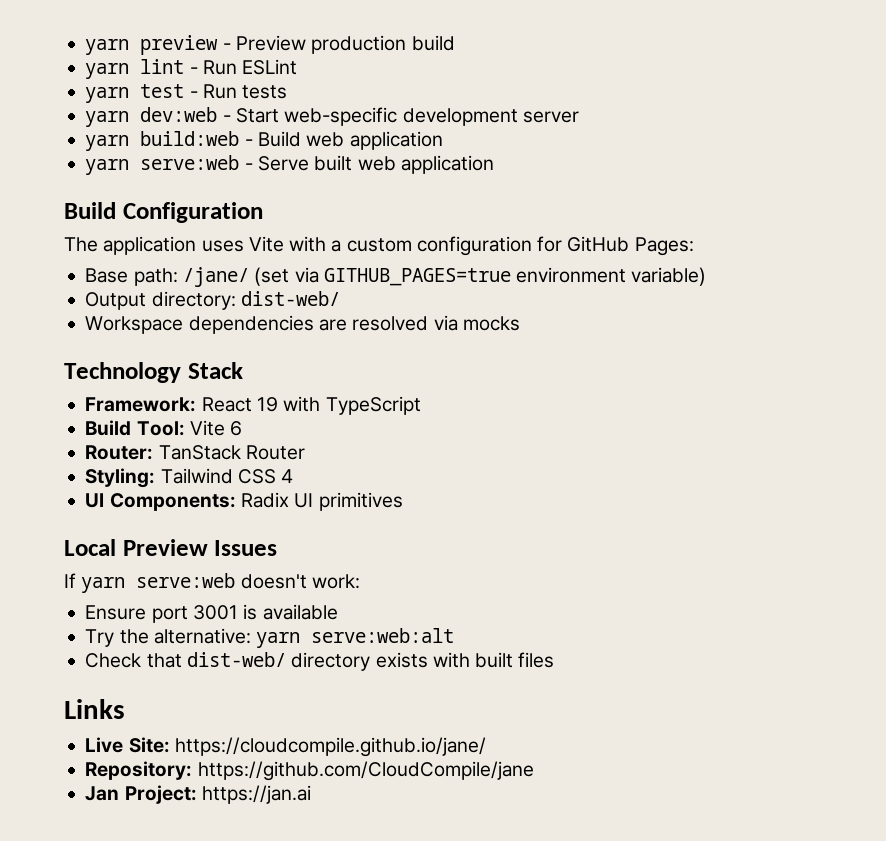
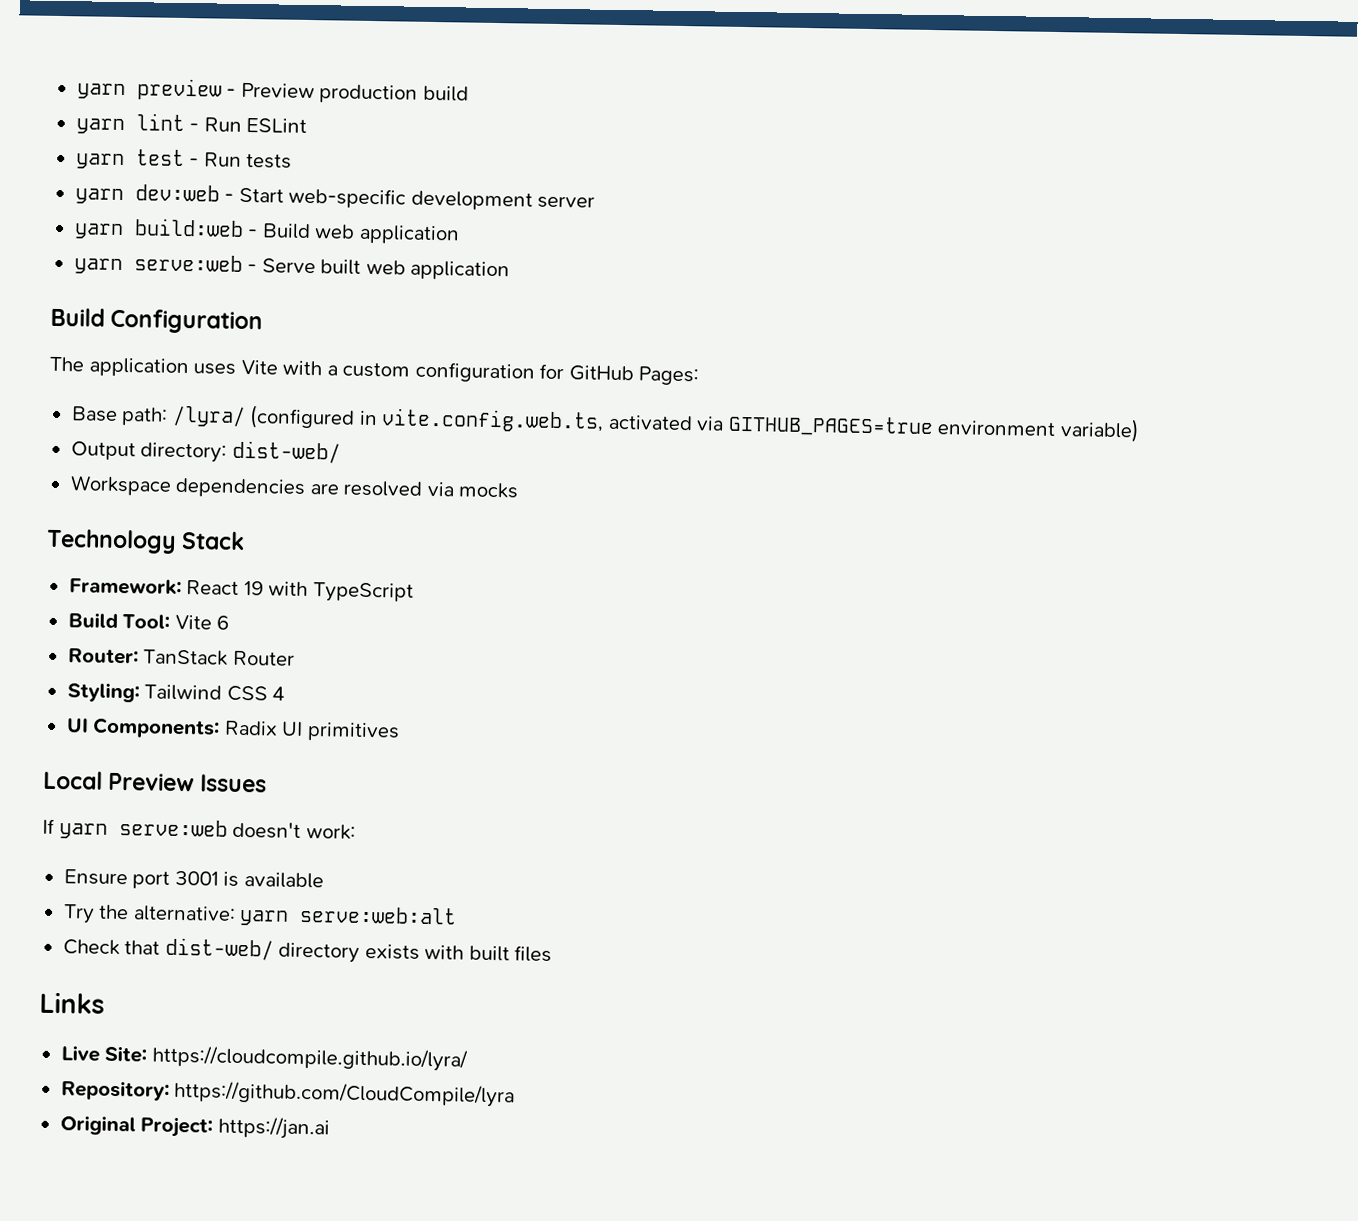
[182,267,290,287] /jane/ (set -> [171,405,693,433] /lyra/ (configured in vite.config.web.ts, activated
[174,737,486,757] https://cloudcompile.github.io/jane/ -> [151,1045,468,1072] https://cloudcompile.github.io/lyra/
[197,761,534,781] [85,786,120,801] https://github.com/CloudCompile/jane // Jan -> [174,1080,516,1108] [59,1115,136,1136] https://github.com/CloudCompile/lyra // Original

